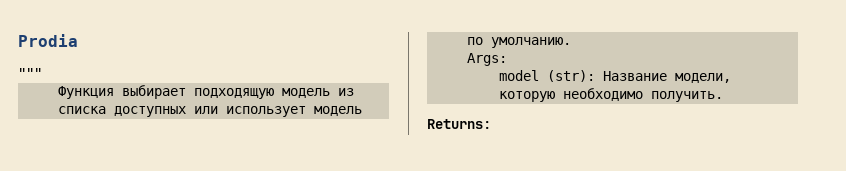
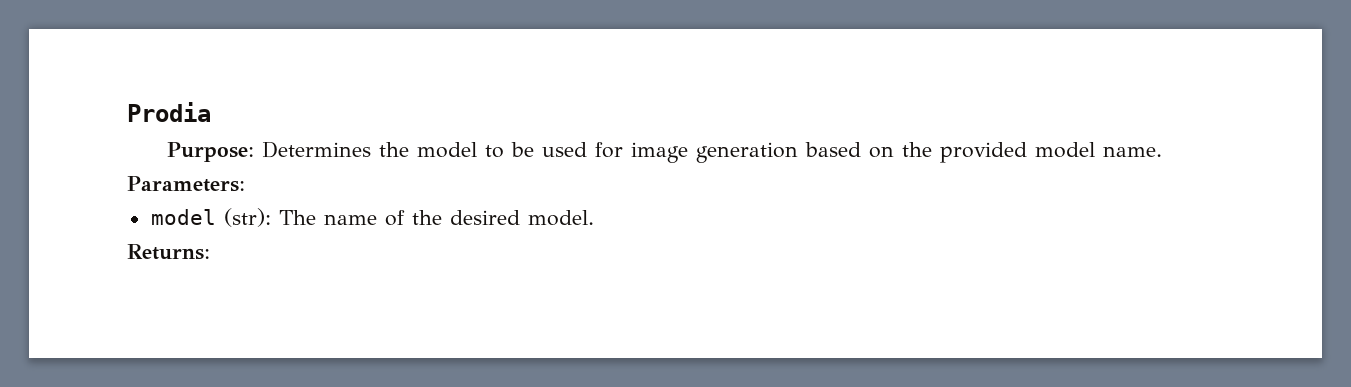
[18,68,42,78] [58,85,355,99] [58,106,363,117] [467,37,572,48] [467,53,508,66] [499,70,732,83] [499,88,724,102] """ // Функция выбирает подходящую модель из списка доступных или использует модель по умолчанию. // Args: // model (str): Название модели, которую необходимо получить. -> [166,141,1162,163] [127,176,245,192] [150,208,594,227] Purpose: Determines the model to be used for image generation based on the provided model name. // Parameters: // model (str): The name of the desired model.

